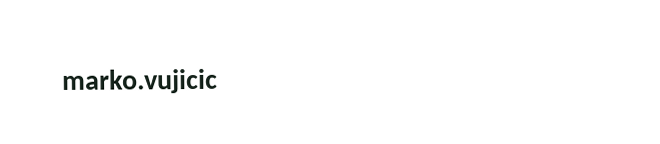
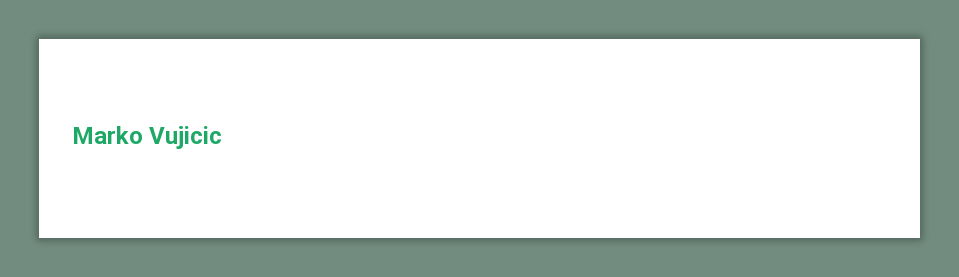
[61,68,218,94] marko.vujicic -> [72,126,223,149] Marko Vujicic

